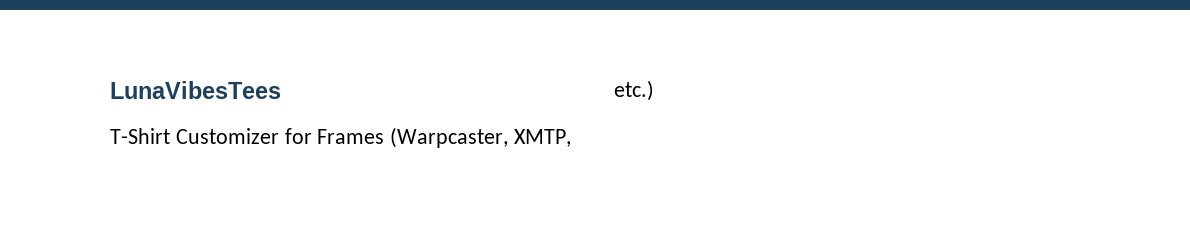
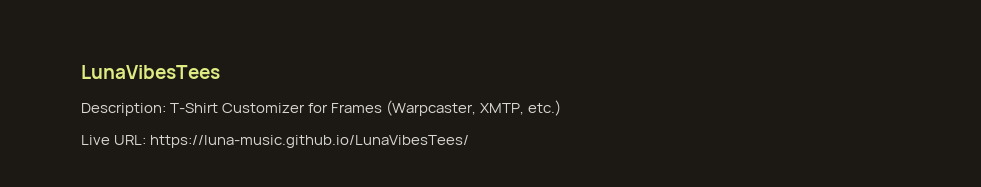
(281, 90) none -> [81,103,166,116] Description:
(654, 90) none -> [81,135,470,148] // Live URL: https://luna-music.github.io/LunaVibesTees/

